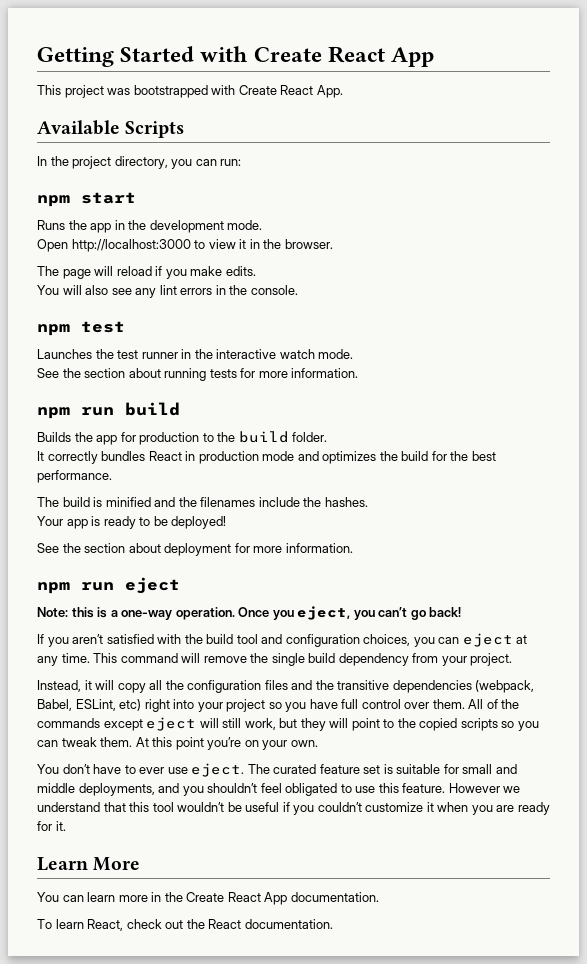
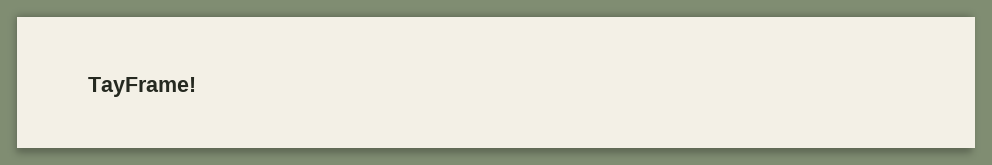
[37,46,435,67] [37,85,343,98] [37,120,185,138] [37,156,242,169] [37,192,136,207] [37,220,263,233] [37,239,333,252] [37,266,256,279] [37,285,298,298] [37,321,125,336] [37,349,354,359] [37,368,359,381] [37,402,180,419] [37,431,328,445] [37,451,496,464] [37,470,112,483] [37,497,368,507] [37,516,227,529] [37,543,353,556] [37,577,180,594] [37,606,462,620] [37,633,528,647] [37,653,513,666] [37,680,535,693] [37,699,520,712] [37,717,539,731] [37,737,318,750] [37,763,517,777] [37,783,521,796] [37,802,550,815] [37,821,66,831] [37,857,141,871] [37,892,379,905] [37,919,333,931] Getting Started with Create React App // This project was bootstrapped with Create React App. // Available Scripts // In the project directory, you can run: // npm start // Runs the app in the development mode. // Open http://localhost:3000 to view it in the browser. // The page will reload if you make edits. // You will also see any lint errors in the console. // npm test // Launches the test runner in the interactive watch mode. // See the section about running tests for more information. // npm run build // Builds the app for production to the build folder. // It correctly bundles React in production mode and optimizes the build for the best performance. // The build is minified and the filenames include the hashes. // Your app is ready to be deployed! // See the section about deployment for more information. // npm run eject // Note: this is a one-way operation. Once you eject, you can’t go back! // If you aren’t satisfied with the build tool and configuration choices, you can eject at any time. This command will remove the single build dependency from your project. // Instead, it will copy all the configuration files and the transitive dependencies (webpack, Babel, ESLint, etc) right into your project so you have full control over them. All of the commands except eject will still work, but they will point to the copied scripts so you can tweak them. At this point you’re on your own. // You don’t have to ever use eject. The curated feature set is suitable for small and middle deployments, and you shouldn’t feel obligated to use this feature. However we understand that this tool wouldn’t be useful if you couldn’t customize it when you are ready for it. // Learn More // You can learn more in the Create React App documentation. // To learn React, check out the React documentation. -> [88,77,196,97] TayFrame!

